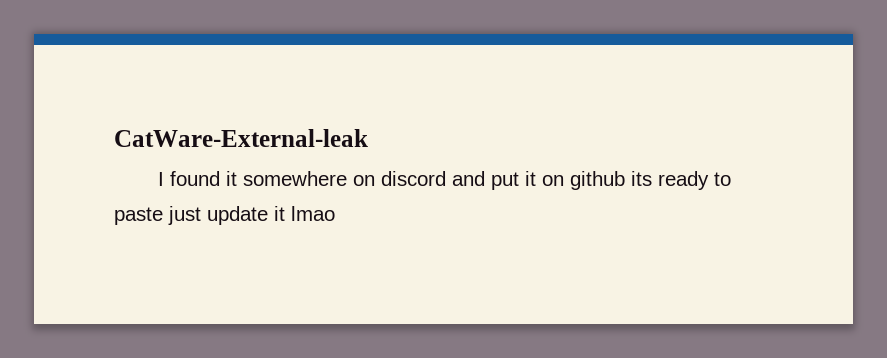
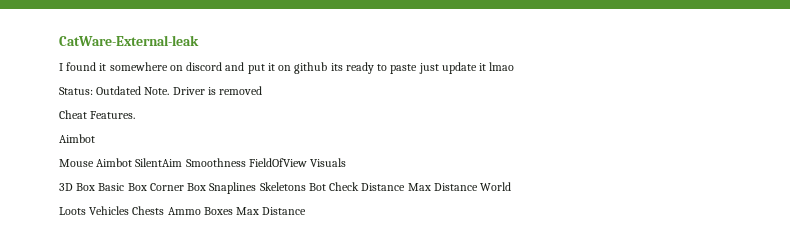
(335, 213) none -> [59,86,263,95] [59,110,136,119] [59,134,95,143] [59,158,347,167] [59,182,512,194] [59,206,307,215] // Status: Outdated Note. Driver is removed // Cheat Features. // Aimbot // Mouse Aimbot SilentAim Smoothness FieldOfView Visuals // 3D Box Basic Box Corner Box Snaplines Skeletons Bot Check Distance Max Distance World // Loots Vehicles Chests Ammo Boxes Max Distance

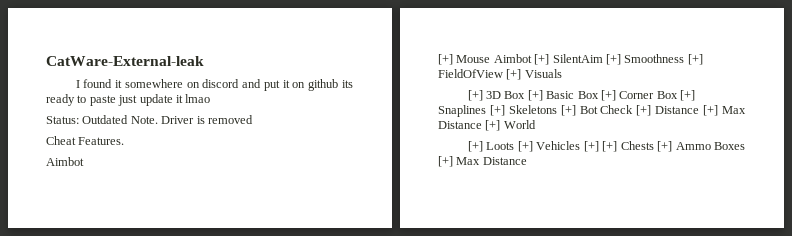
(95, 138) none -> [438,54,453,65] [+]
[135,158,307,167] SilentAim Smoothness FieldOfView -> [534,54,703,65] [438,69,522,80] [+] SilentAim [+] Smoothness [+] FieldOfView [+]
(347, 162) none -> [467,90,483,101] [+]
(96, 187) none -> [527,90,543,101] [+]
(147, 187) none -> [600,90,616,101] [+]
[209,182,478,194] Snaplines Skeletons Bot Check Distance Max Distance -> [679,90,695,101] [438,105,746,117] [438,120,501,131] [+] Snaplines [+] Skeletons [+] Bot Check [+] Distance [+] Max Distance [+]
[59,206,165,215] Loots Vehicles Chests -> [467,141,673,152] [+] Loots [+] Vehicles [+] [+] Chests [+]
(233, 211) none -> [438,156,453,167] [+]

